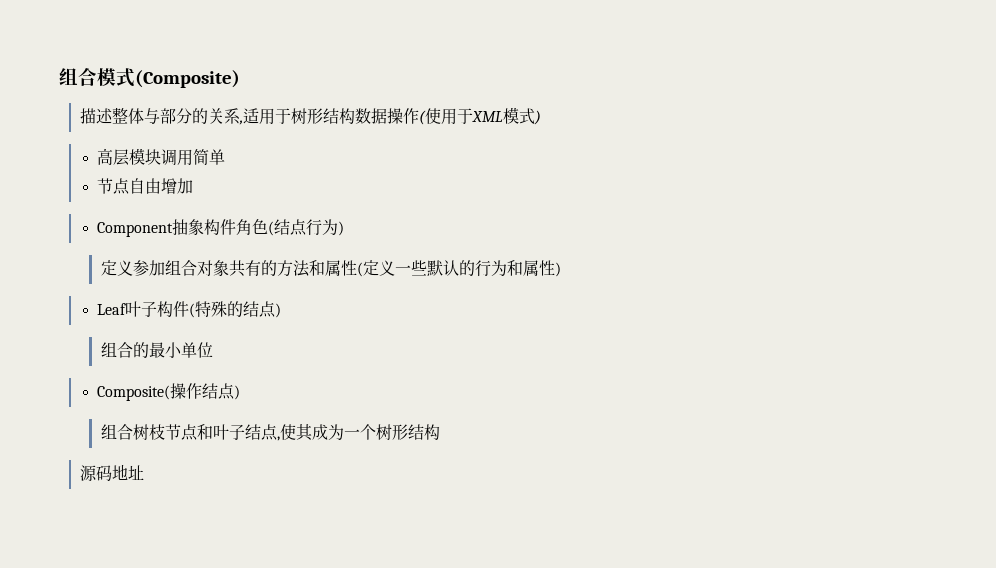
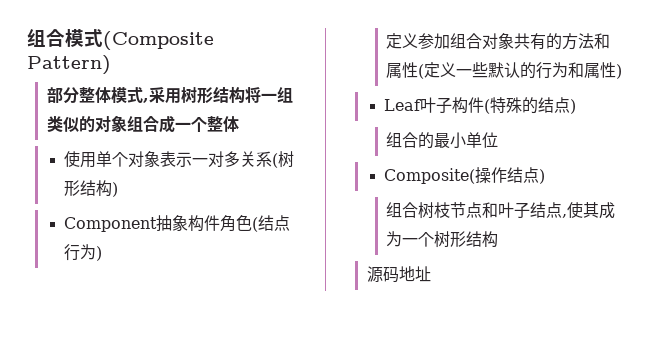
[135,70,240,88] [79,107,541,125] [97,148,226,166] [97,178,194,195] (Composite) // 描述整体与部分的关系,适用于树形结构数据操作(使用于XML模式) // 高层模块调用简单 // 节点自由增加 -> [103,31,214,50] [27,55,111,75] [46,86,293,104] [46,115,239,133] [64,151,295,168] [64,180,119,197] (Composite Pattern) // 部分整体模式,采用树形结构将一组类似的对象组合成一个整体 // 使用单个对象表示一对多关系(树形结构)

